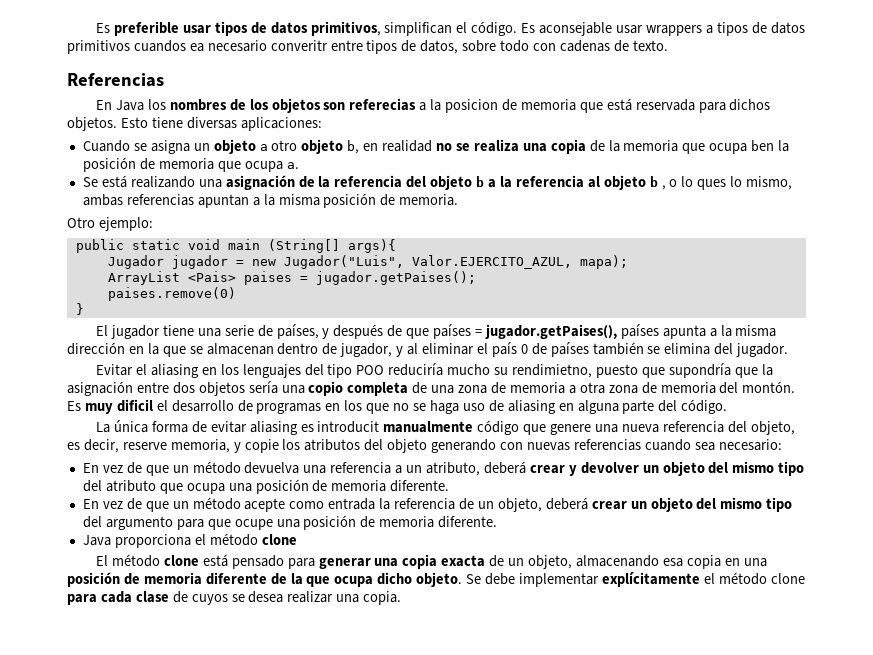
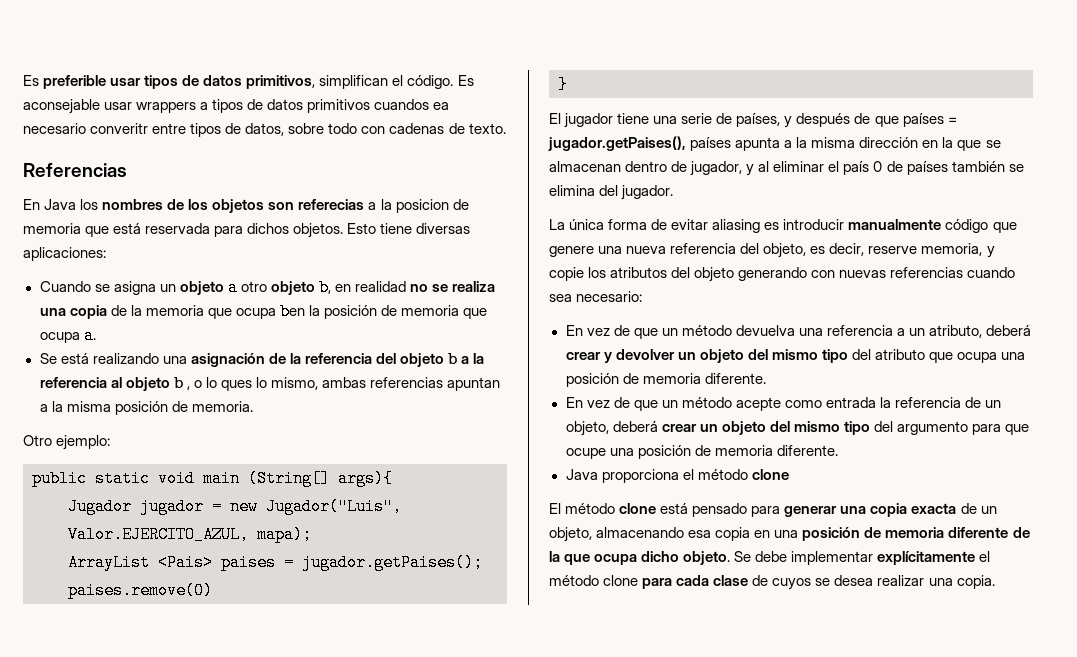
[96,363,773,378] [67,381,796,396] [67,399,728,414] // Evitar el aliasing en los lenguajes del tipo POO reduciría mucho su rendimietno, puesto que supondría que la asignación entre dos objetos sería una copio completa de una zona de memoria a otra zona de memoria del montón. Es muy dificil el desarrollo de programas en los que no se haga uso de aliasing en alguna parte del código. -> (674, 192) none
[317,421,380,433] introducit -> [783,219,845,230] introducir

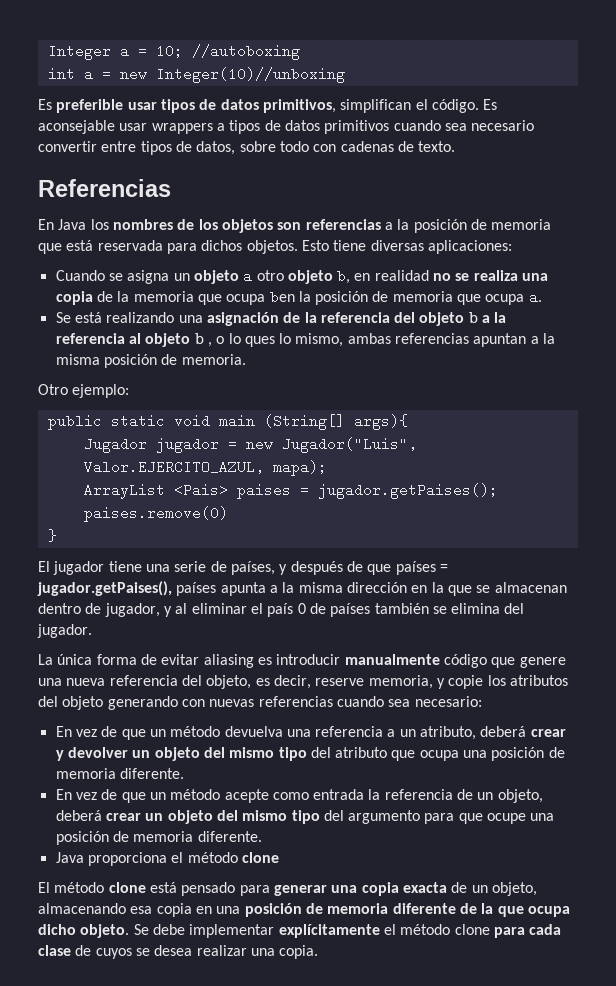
(23, 80) none -> [47,44,300,60] [47,67,345,83] Integer a = 10; //autoboxing // int a = new Integer(10)//unboxing //
[374,99,450,110] [23,123,149,134] cuandos ea necesario converitr -> [393,120,535,131] [38,141,97,152] cuando sea necesario convertir
[298,199,449,213] referecias a la posicion -> [305,219,467,233] referencias a la posición

